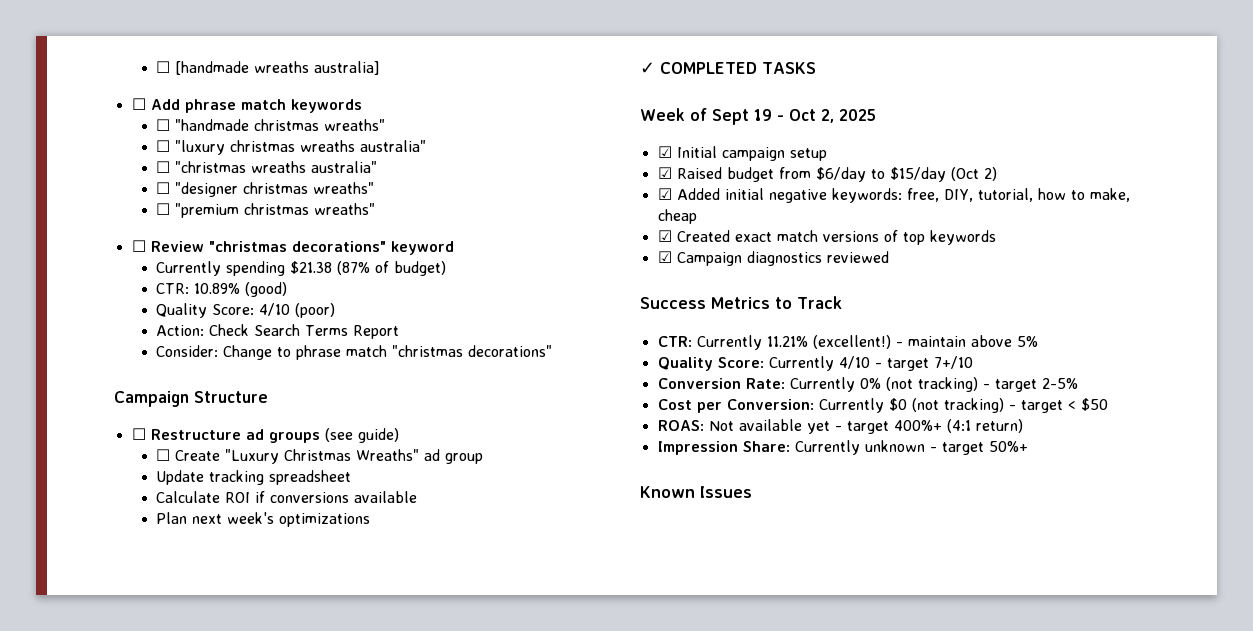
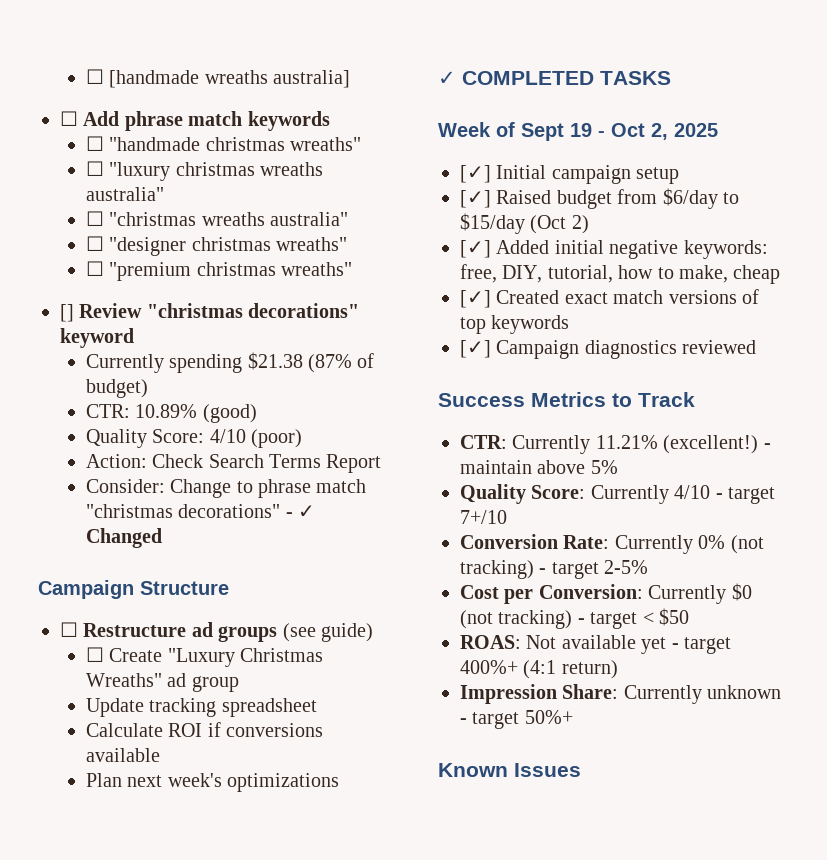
[131,240,146,252] ☐ -> [60,304,74,322] []
(553, 351) none -> [285,505,315,518] [85,528,162,548] - ✓ Changed
[657,146,672,158] ☑ -> [460,165,491,183] [✓]
[657,167,672,179] ☑ -> [460,190,491,208] [✓]
[657,188,672,200] ☑ -> [460,240,491,258] [✓]
[657,230,672,242] ☑ -> [460,290,491,308] [✓]
[657,251,672,263] ☑ -> [460,340,491,358] [✓]

